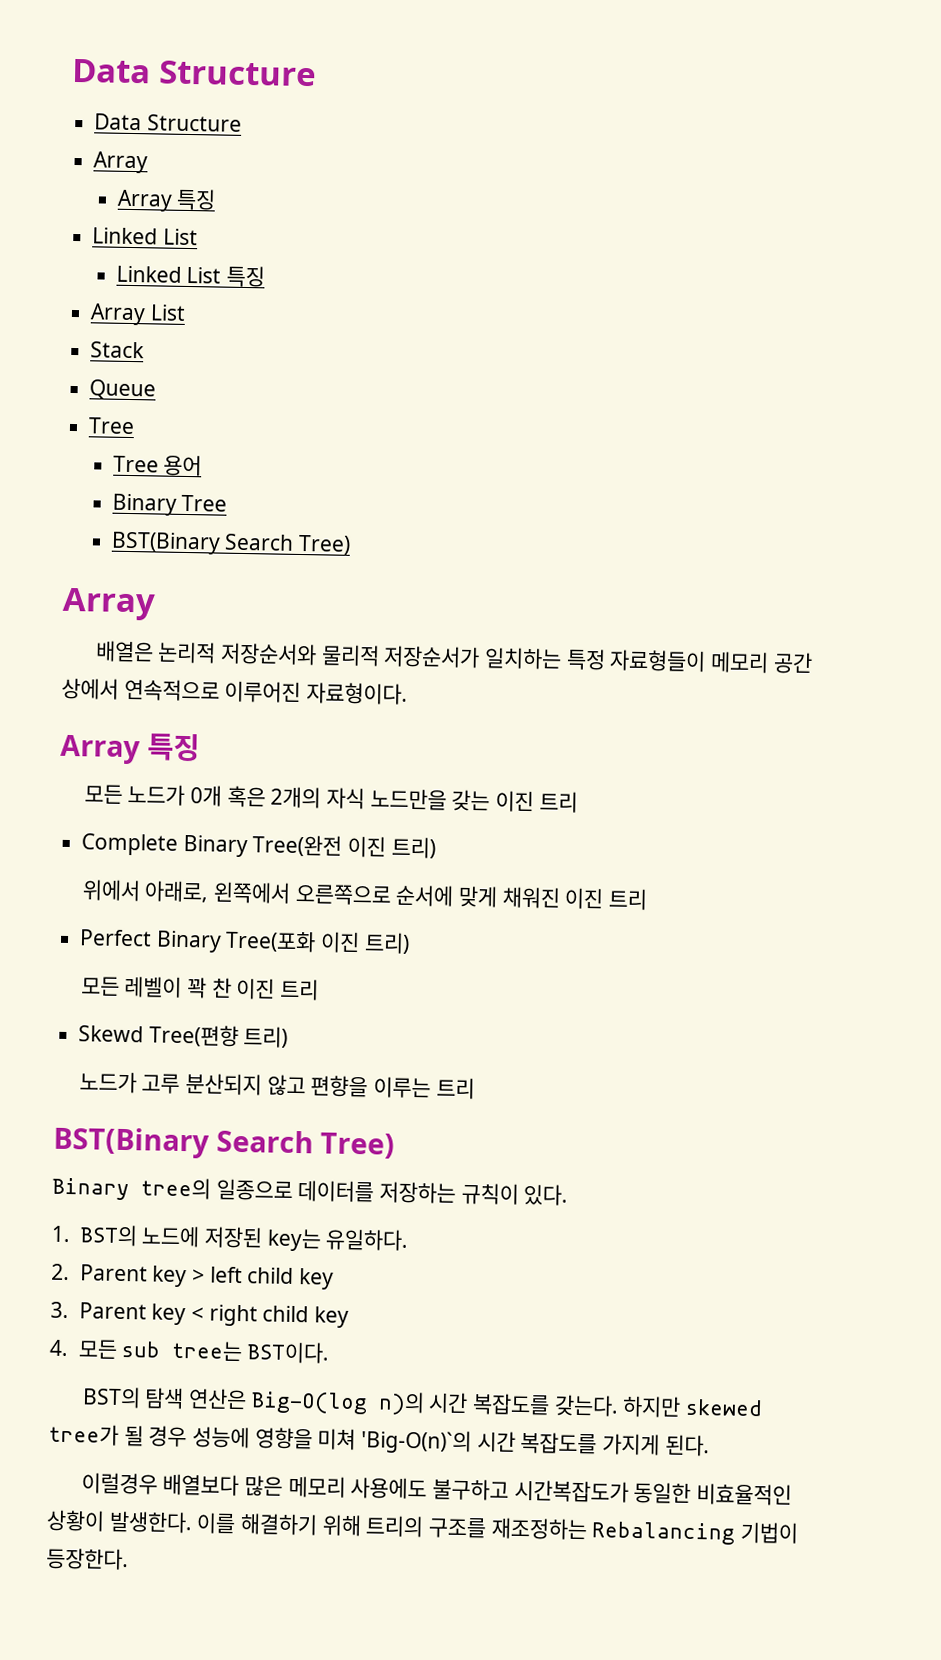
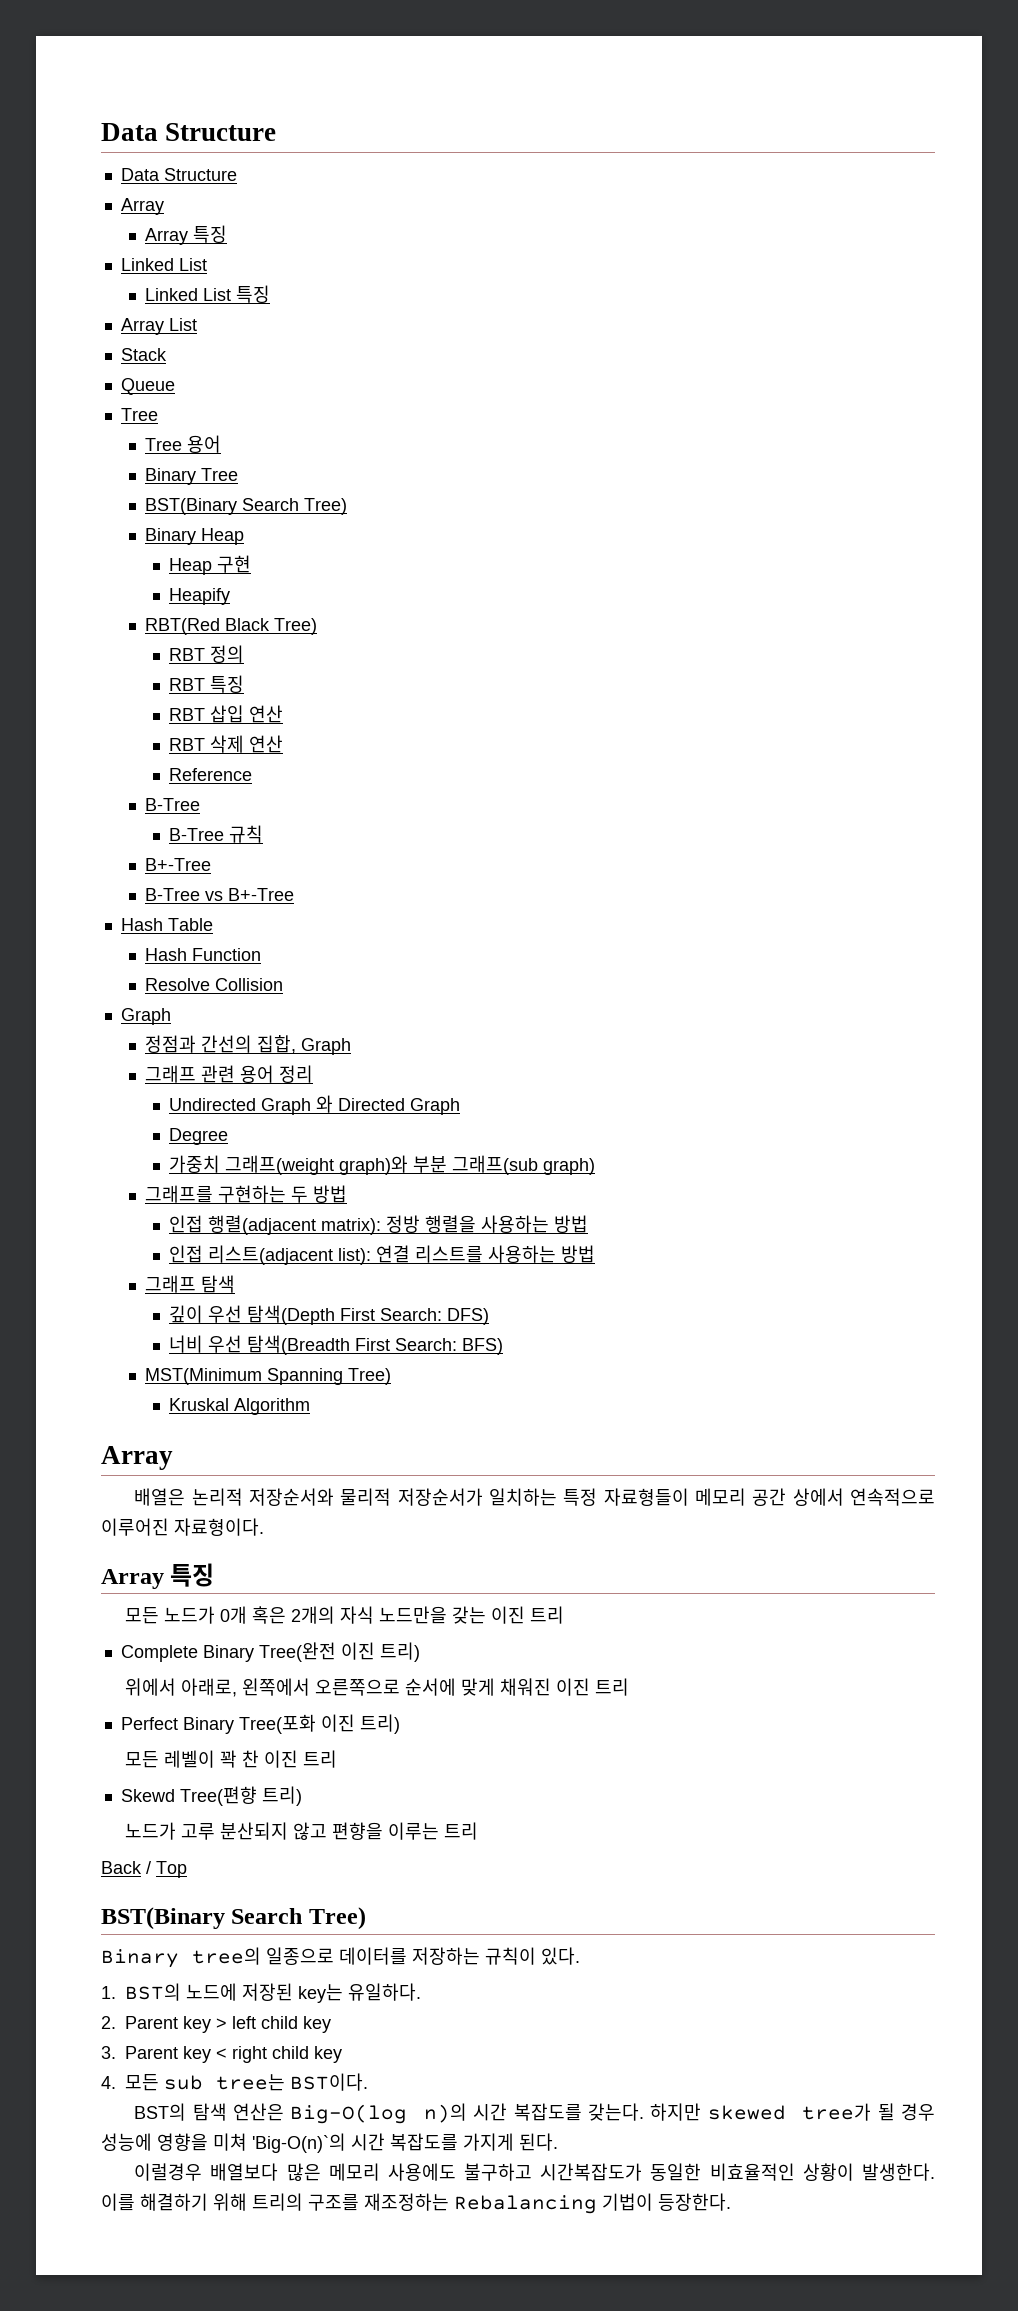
(352, 544) none -> [145,528,245,545] [169,555,252,575] [169,588,231,605] [145,618,318,635] [169,645,245,663] [169,675,245,693] [169,705,284,723] [169,735,284,753] [169,768,253,781] [145,798,201,811] [169,825,264,843] [145,858,212,871] [145,888,295,901] [120,918,213,931] [145,948,262,961] [145,978,284,991] [120,1008,171,1025] [145,1035,352,1055] [145,1065,314,1083] [169,1095,461,1115] [169,1128,229,1145] [169,1155,596,1175] [145,1185,348,1203] [169,1215,589,1235] [169,1245,596,1265] [145,1275,236,1293] [169,1305,490,1325] [169,1335,504,1355] [145,1368,392,1385] [169,1398,311,1415] // Binary Heap // Heap 구현 // Heapify // RBT(Red Black Tree) // RBT 정의 // RBT 특징 // RBT 삽입 연산 // RBT 삭제 연산 // Reference // B-Tree // B-Tree 규칙 // B+-Tree // B-Tree vs B+-Tree // Hash Table // Hash Function // Resolve Collision // Graph // 정점과 간선의 집합, Graph // 그래프 관련 용어 정리 // Undirected Graph 와 Directed Graph // Degree // 가중치 그래프(weight graph)와 부분 그래프(sub graph) // 그래프를 구현하는 두 방법 // 인접 행렬(adjacent matrix): 정방 행렬을 사용하는 방법 // 인접 리스트(adjacent list): 연결 리스트를 사용하는 방법 // 그래프 탐색 // 깊이 우선 탐색(Depth First Search: DFS) // 너비 우선 탐색(Breadth First Search: BFS) // MST(Minimum Spanning Tree) // Kruskal Algorithm
(475, 1088) none -> [101,1861,187,1878] // Back / Top

